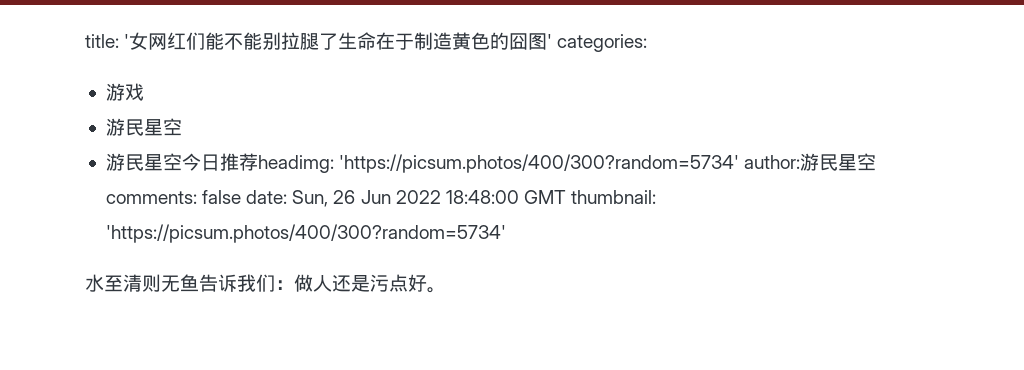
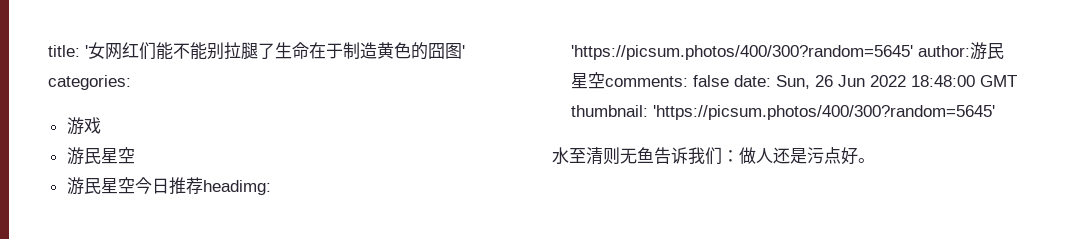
[339,154,740,173] 'https://picsum.photos/400/300?random=5734' -> [570,45,913,60] 'https://picsum.photos/400/300?random=5645'
[105,224,506,243] 'https://picsum.photos/400/300?random=5734' -> [652,105,995,120] 'https://picsum.photos/400/300?random=5645'

